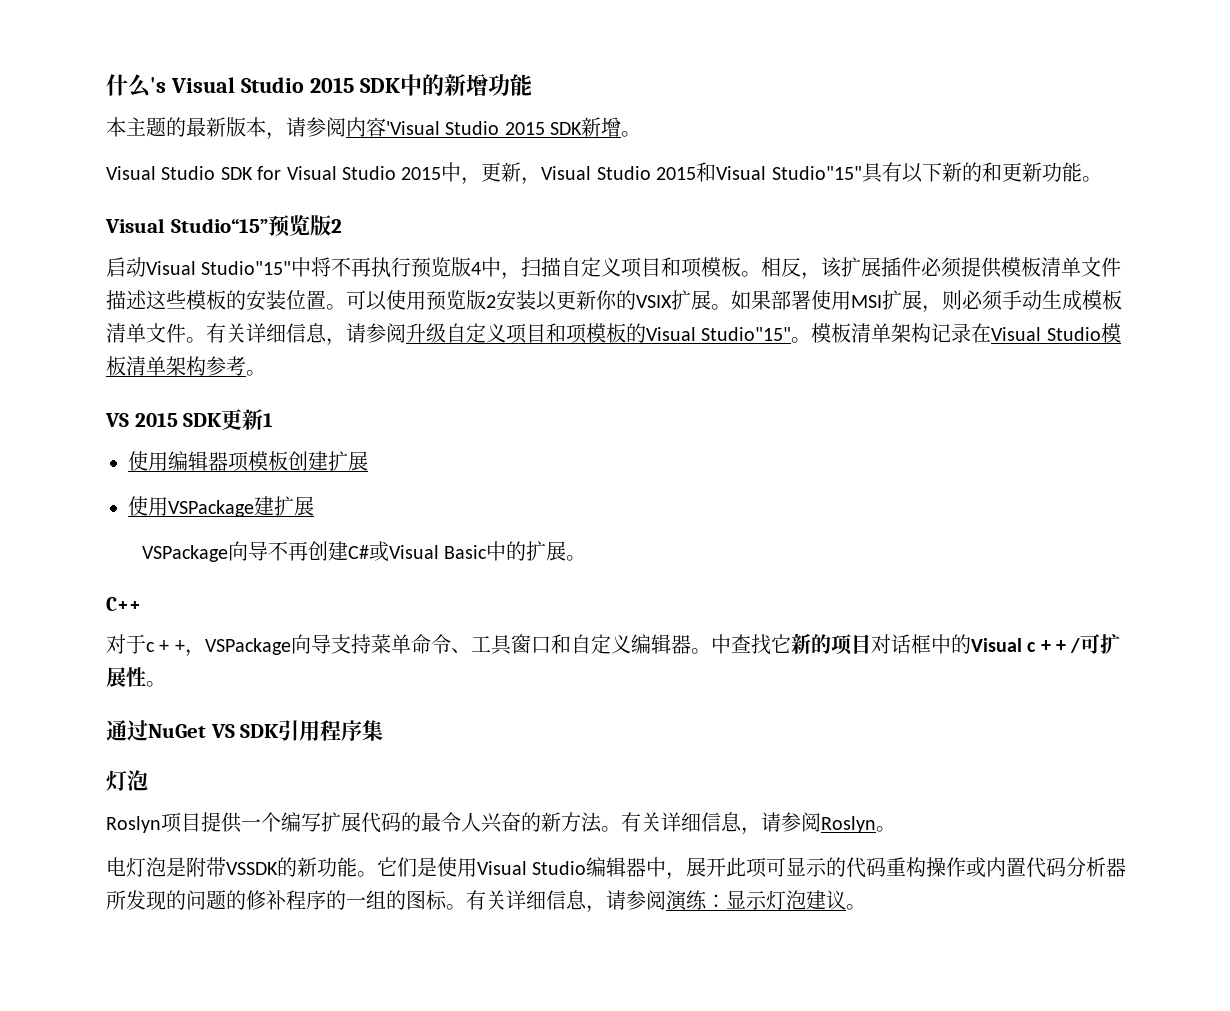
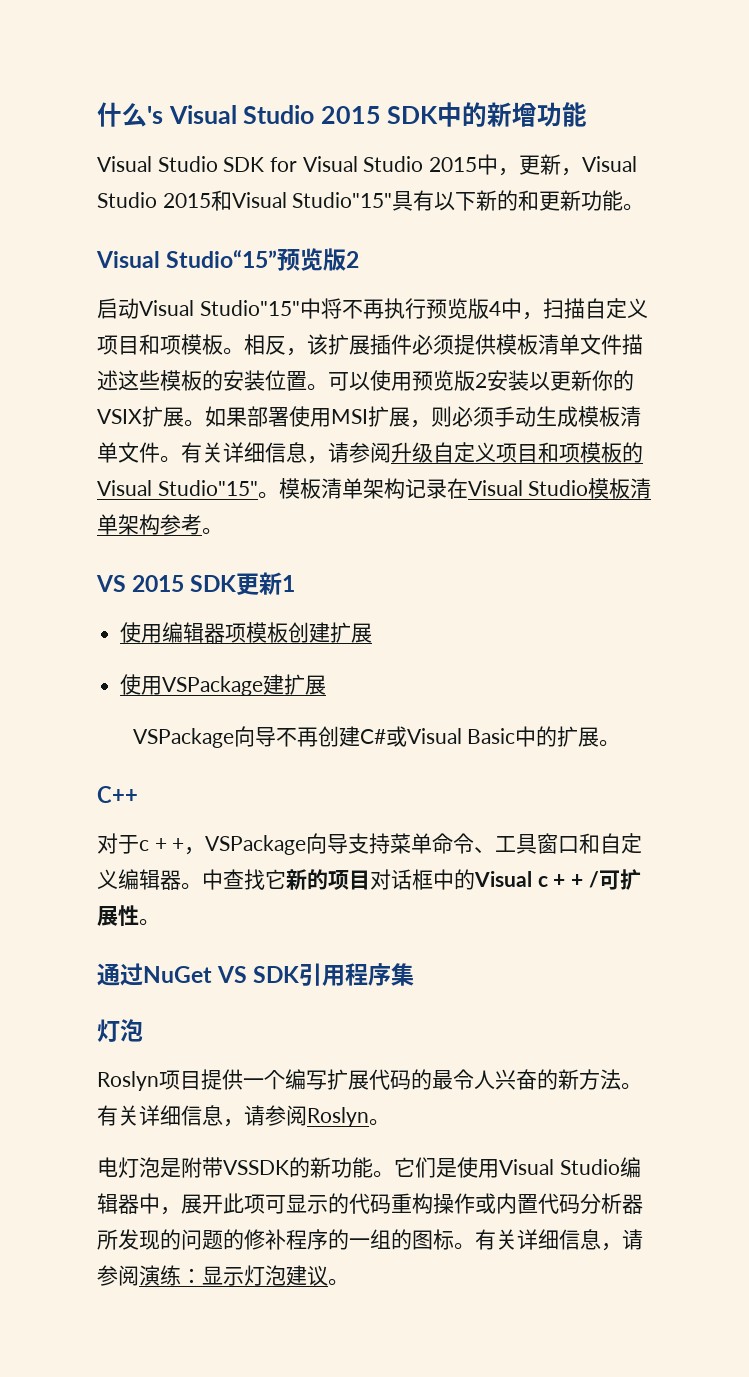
[106,117,642,140] // 本主题的最新版本，请参阅内容'Visual Studio 2015 SDK新增。 -> (588, 114) none

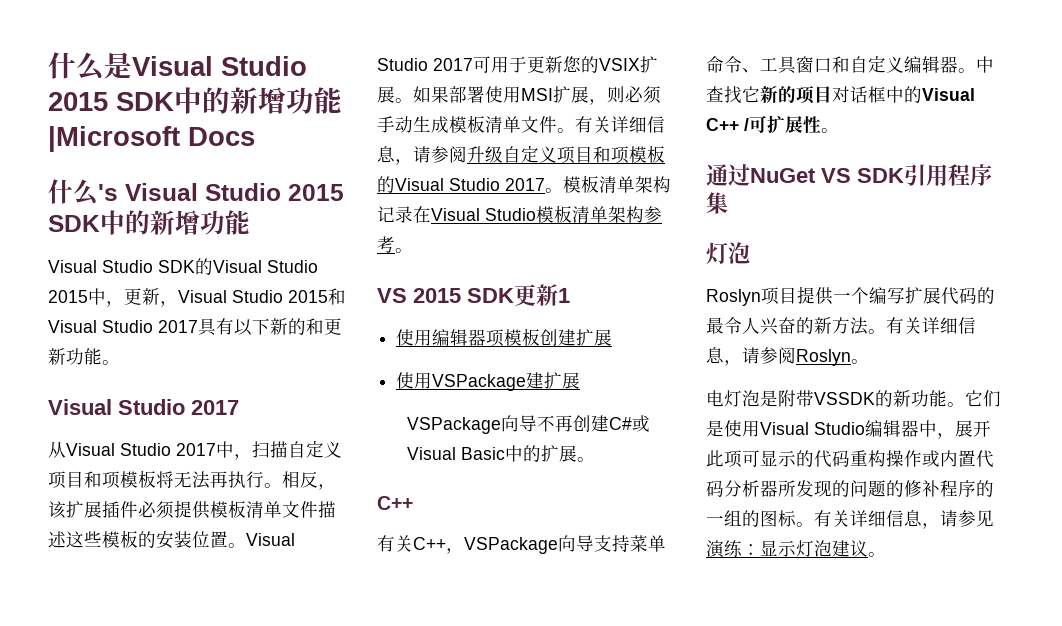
[97,102,147,127] 什么 -> [48,52,307,81] [48,87,342,114] [48,126,255,152] [48,179,99,206] 什么是Visual Studio 2015 SDK中的新增功能|Microsoft Docs // 什么
[270,157,298,172] for -> [195,258,213,275] 的
[292,192,393,208] Studio"15" -> [102,320,198,333] Studio 2017
[166,248,360,271] [97,298,501,319] Studio“15”预览版2 // 启动Visual Studio"15"中将不再执行预览版4 -> [118,399,239,415] [48,441,216,458] Studio 2017 // 从Visual Studio 2017
(223, 344) none -> [156,471,264,489] 将无法再执行
[328,370,613,391] 可以使用预览版2安装以更新你 -> [246,533,295,546] [377,56,581,73] Visual Studio 2017可用于更新您
[157,480,258,496] Studio"15" -> [449,178,545,191] Studio 2017
[97,833,185,854] 对于c + + -> [377,535,446,552] 有关C++
[537,874,584,887] c + + -> [706,118,739,131] C++
[118,1265,139,1286] 阅 -> [976,510,994,527] 见

